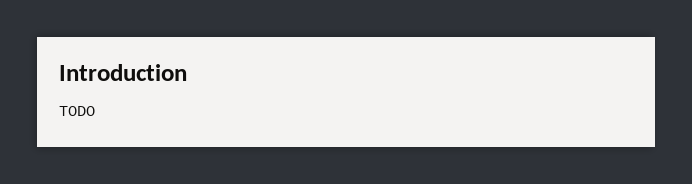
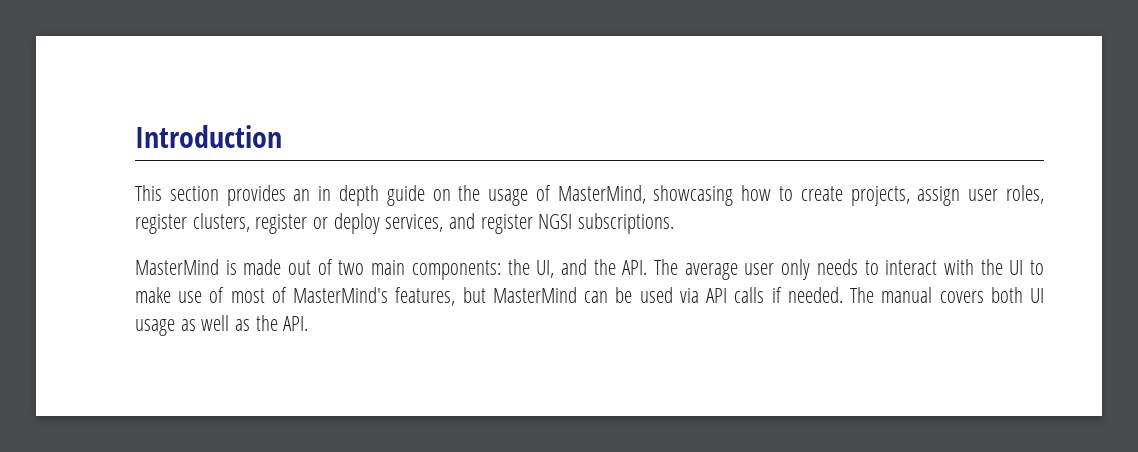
[59,106,95,116] TODO -> [135,185,1044,206] [135,213,675,234] [135,259,1044,280] [135,287,1045,306] [135,315,309,336] This section provides an in depth guide on the usage of MasterMind, showcasing how to create projects, assign user roles, register clusters, register or deploy services, and register NGSI subscriptions. // MasterMind is made out of two main components: the UI, and the API. The average user only needs to interact with the UI to make use of most of MasterMind's features, but MasterMind can be used via API calls if needed. The manual covers both UI usage as well as the API.

